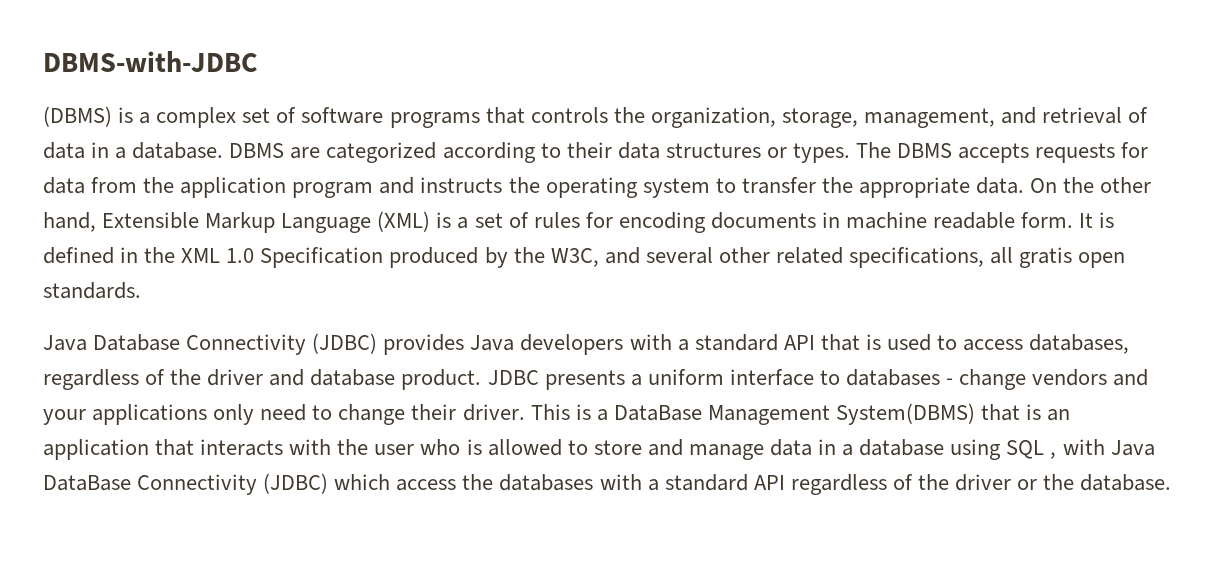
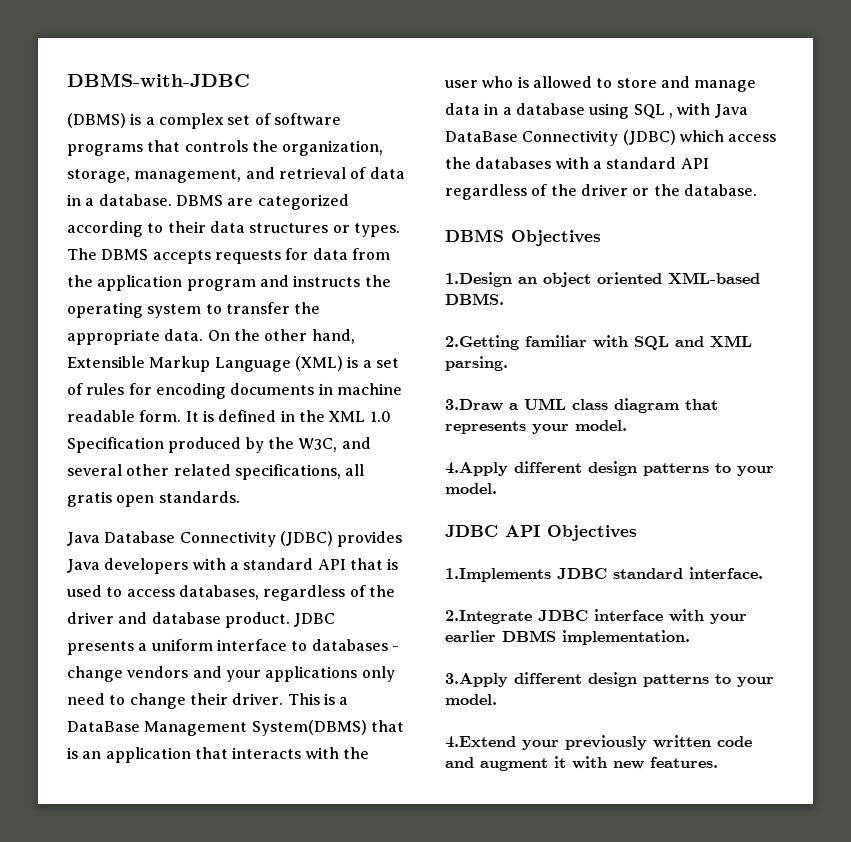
(1172, 482) none -> [445,229,601,246] [445,272,760,287] [445,293,504,305] [445,335,752,350] [445,356,508,371] [445,398,718,413] [445,420,627,434] [445,461,774,476] [445,483,497,494] [445,525,637,541] [445,567,763,582] [445,609,747,624] [445,630,690,645] [445,672,774,687] [445,694,497,705] [445,735,752,750] [445,756,718,771] // DBMS Objectives // 1.Design an object oriented XML-based DBMS. // 2.Getting familiar with SQL and XML parsing. // 3.Draw a UML class diagram that represents your model. // 4.Apply different design patterns to your model. // JDBC API Objectives // 1.Implements JDBC standard interface. // 2.Integrate JDBC interface with your earlier DBMS implementation. // 3.Apply different design patterns to your model. // 4.Extend your previously written code and augment it with new features.

